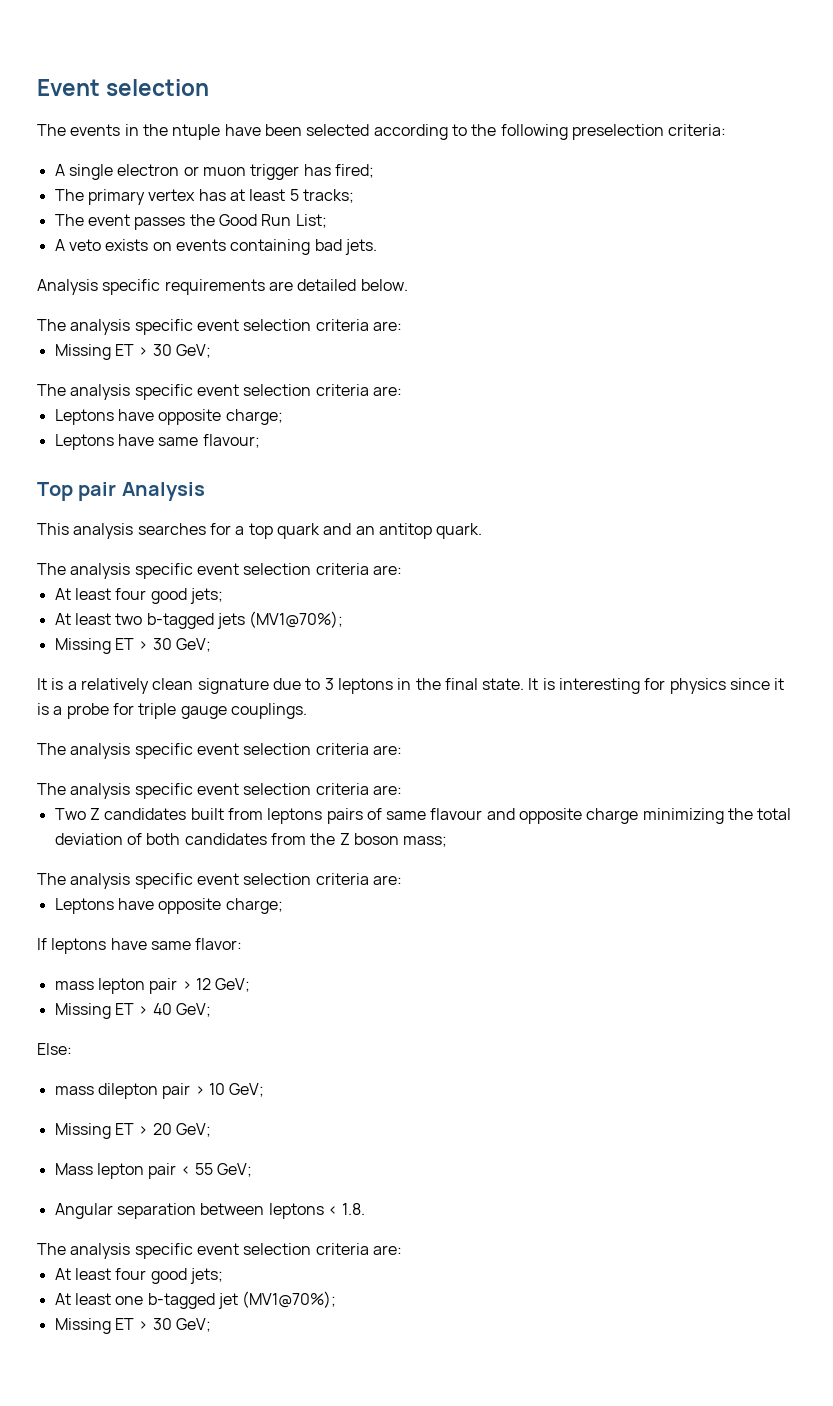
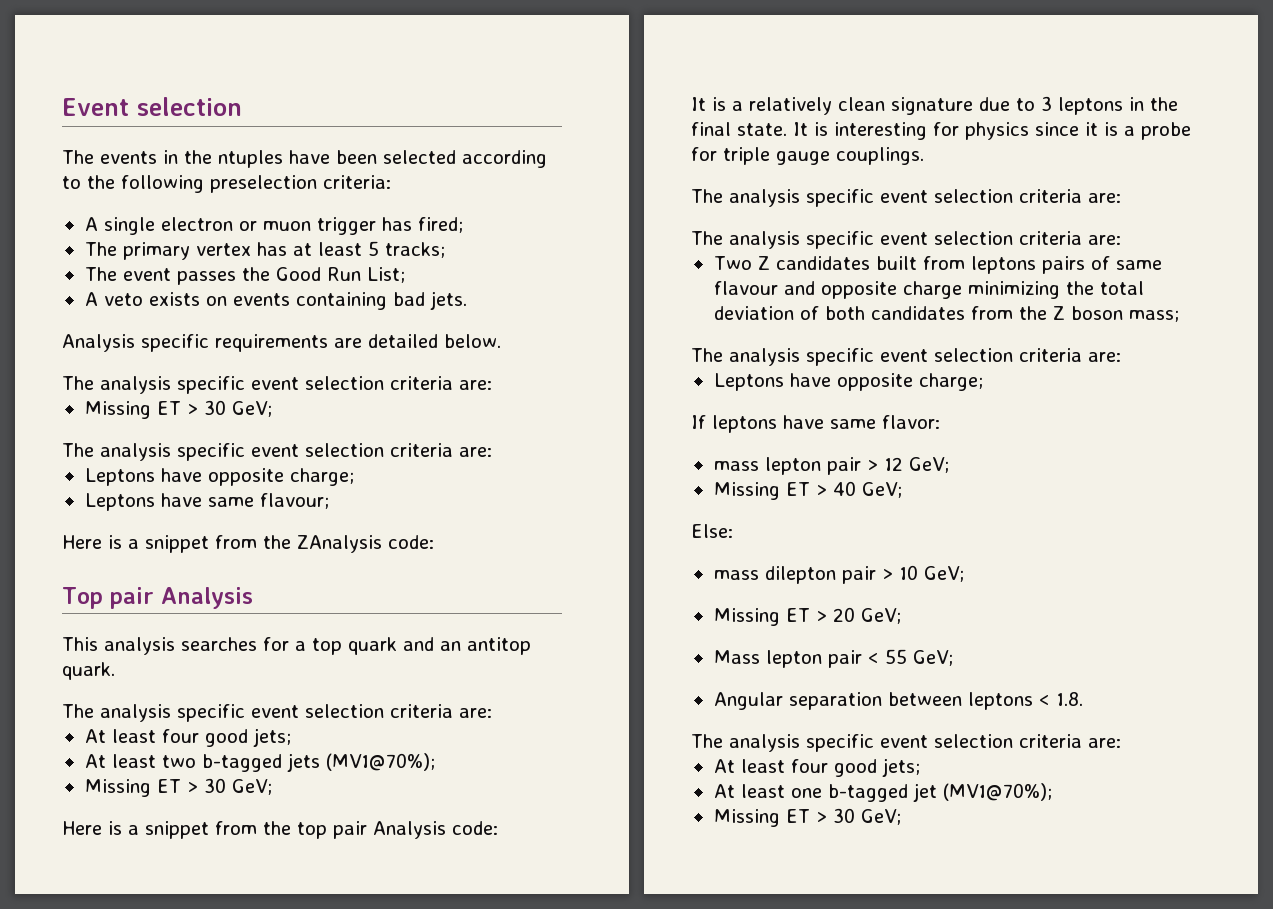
[172,124,221,140] ntuple -> [218,150,283,168] ntuples
(260, 441) none -> [62,535,434,553] // Here is a snippet from the ZAnalysis code:
(211, 645) none -> [62,821,498,839] // Here is a snippet from the top pair Analysis code:

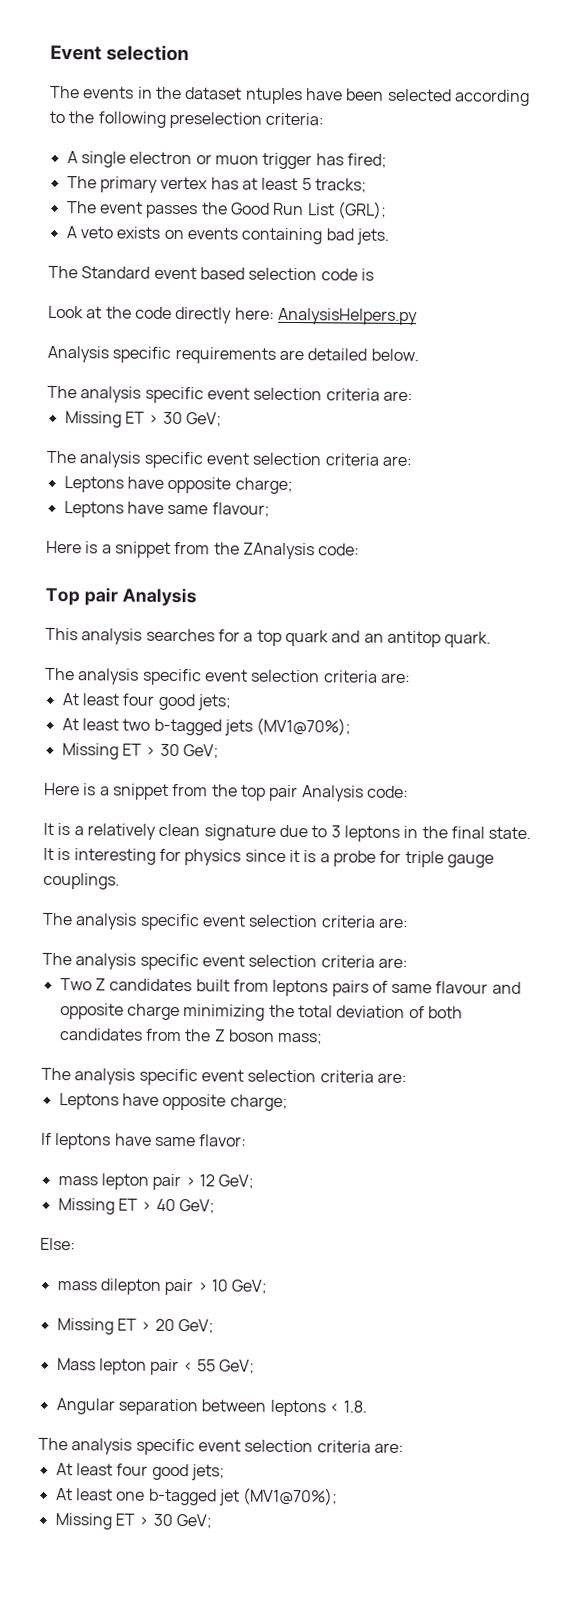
(212, 157) none -> [185,87,243,100] dataset
[366,267,405,283] List; -> [307,201,387,219] List (GRL);
(467, 300) none -> [48,265,374,281] [48,305,418,326] // The Standard event based selection code is // Look at the code directly here: AnalysisHelpers.py

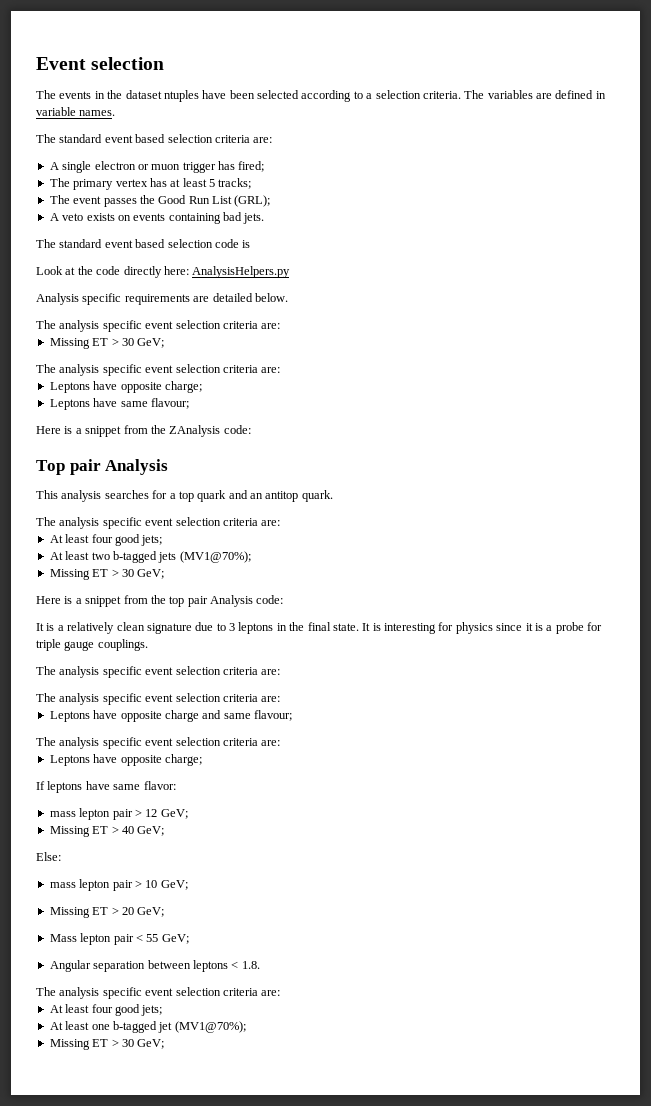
[68,111,325,129] the following preselection criteria: -> [366,90,606,99] [36,107,116,116] [36,134,273,143] a selection criteria. The variables are defined in variable names. // The standard event based selection criteria are:
[81,266,151,279] Standard -> [59,239,103,248] standard
[59,978,521,997] [59,1003,463,1021] [58,1028,324,1045] Two Z candidates built from leptons pairs of same flavour and opposite charge minimizing the total deviation of both candidates from the Z boson mass; -> [49,710,292,722] Leptons have opposite charge and same flavour;
[99,1278,161,1295] dilepton -> [79,879,111,891] lepton

